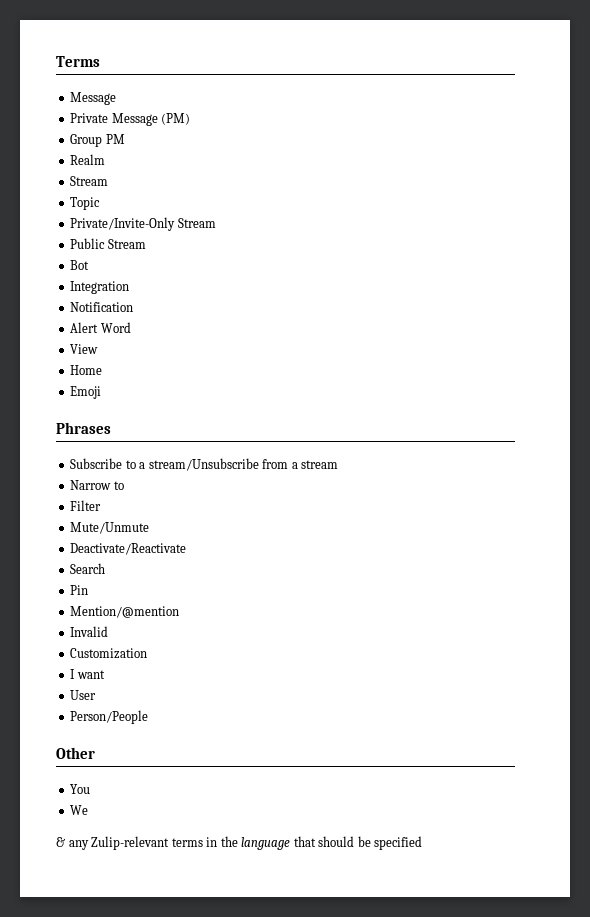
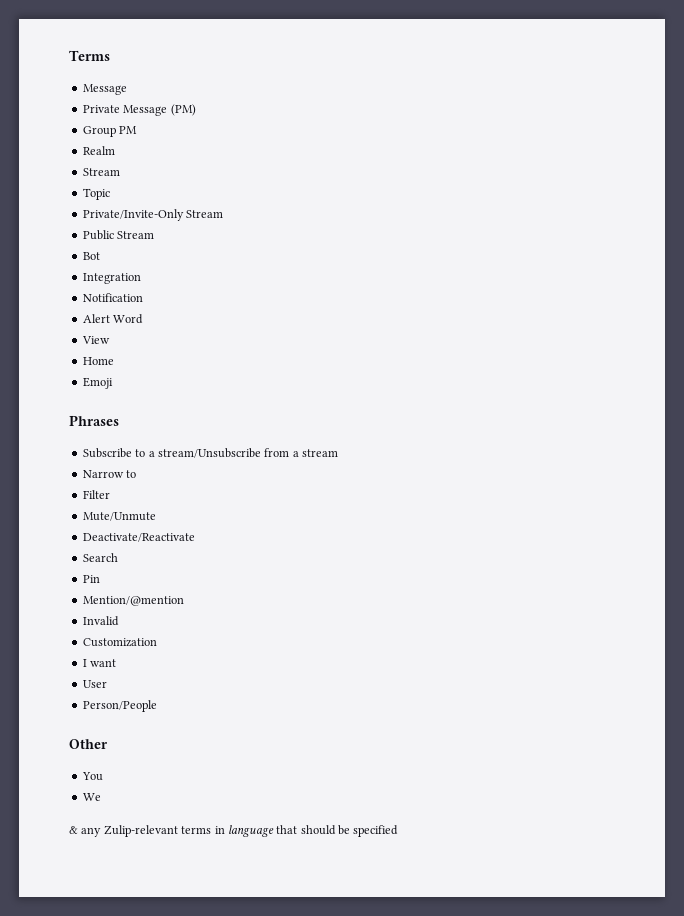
[220,836,238,847] the -> (225, 830) none

